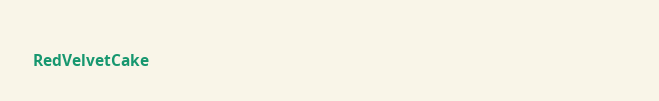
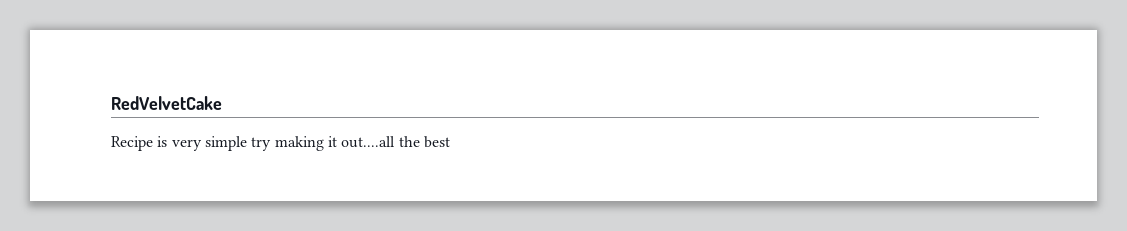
(149, 60) none -> [111,136,450,151] // Recipe is very simple try making it out....all the best

